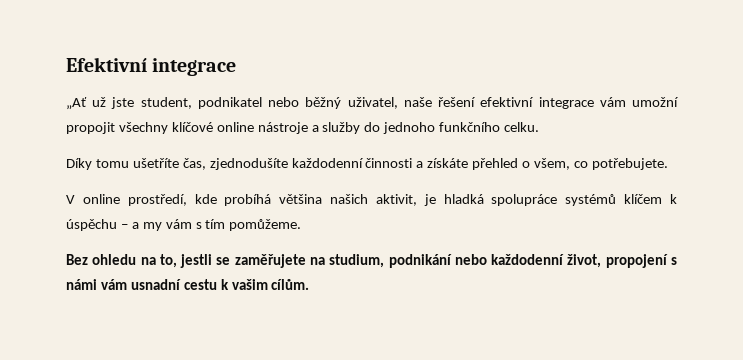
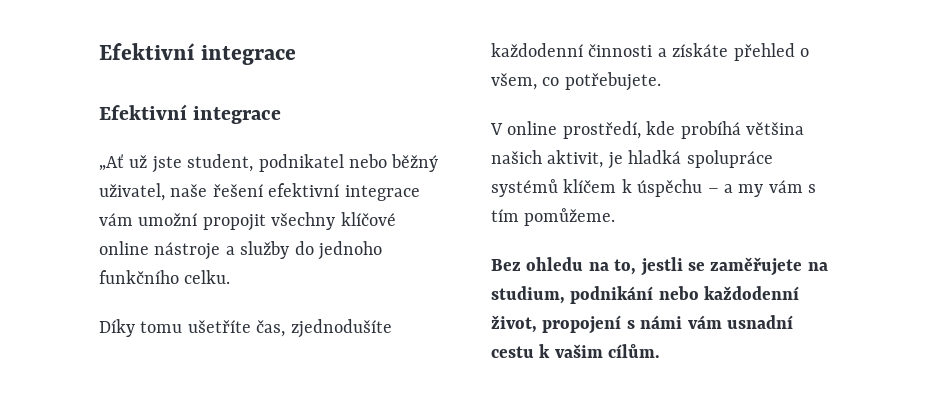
[66,57,237,76] Efektivní integrace -> [99,43,296,65] [99,104,282,124] Efektivní integrace // Efektivní integrace

